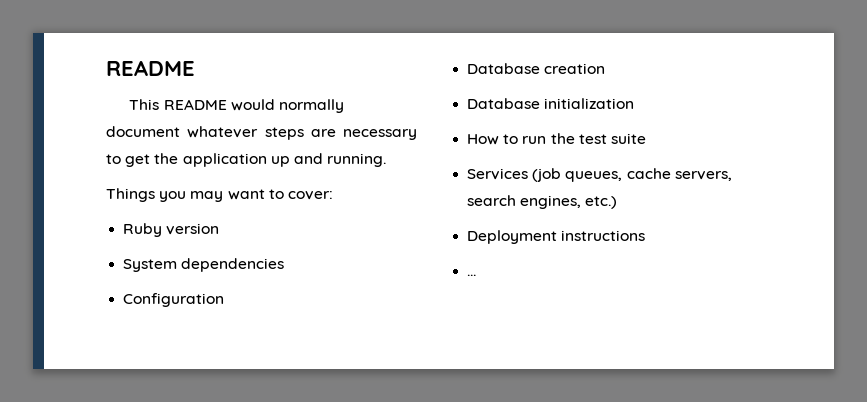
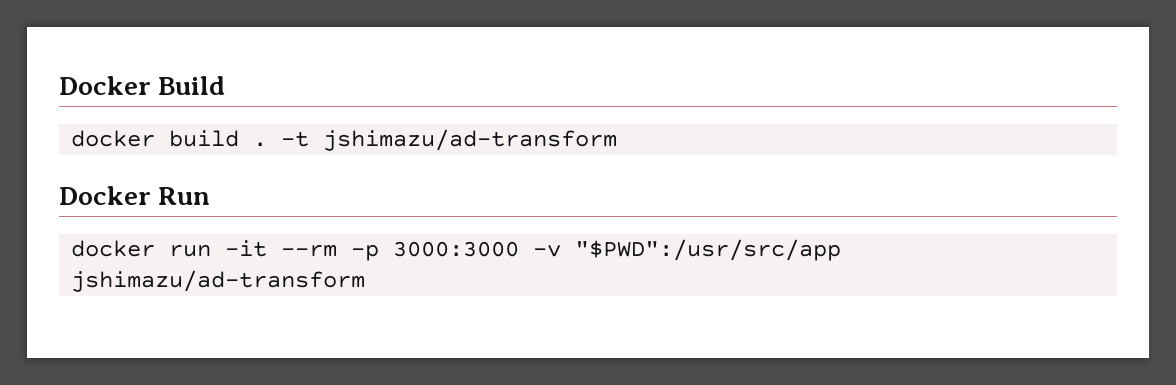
[106,60,195,76] [129,99,344,113] [106,126,417,140] [106,153,387,167] [106,188,333,202] [123,223,220,237] [123,258,285,272] [123,293,225,307] [467,63,606,74] [467,98,635,109] [467,133,646,145] [467,168,732,182] [467,195,618,209] [467,230,646,244] [467,274,477,276] README // This README would normally document whatever steps are necessary to get the application up and running. // Things you may want to cover: // Ruby version // System dependencies // Configuration // Database creation // Database initialization // How to run the test suite // Services (job queues, cache servers, search engines, etc.) // Deployment instructions // ... -> [59,76,226,95] [71,129,618,151] [59,186,211,205] [71,239,842,261] [71,270,366,292] Docker Build // docker build . -t jshimazu/ad-transform // Docker Run // docker run -it --rm -p 3000:3000 -v "$PWD":/usr/src/app jshimazu/ad-transform

